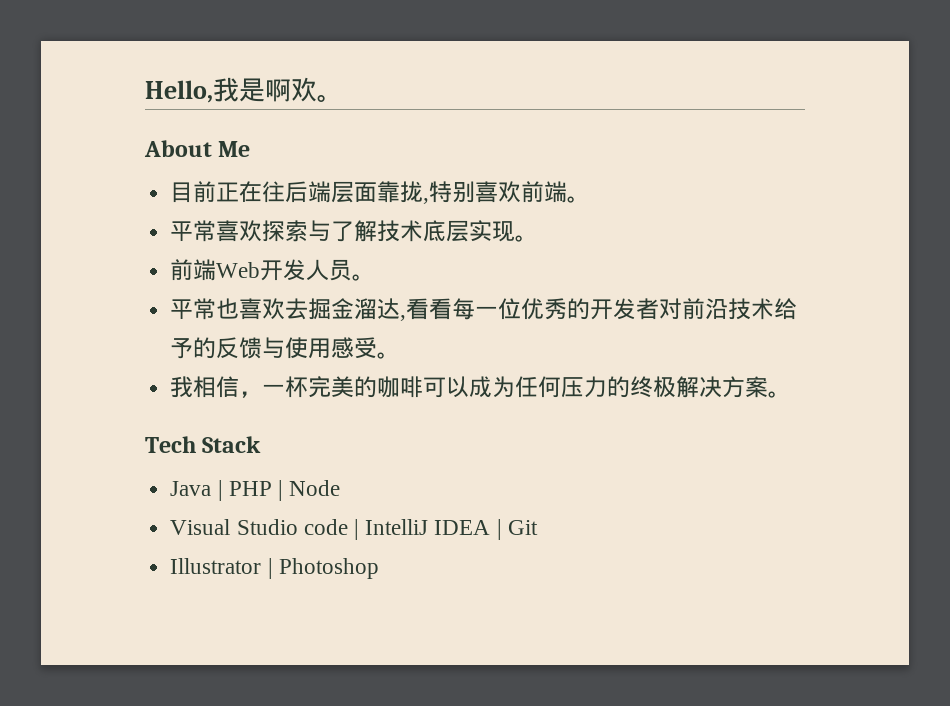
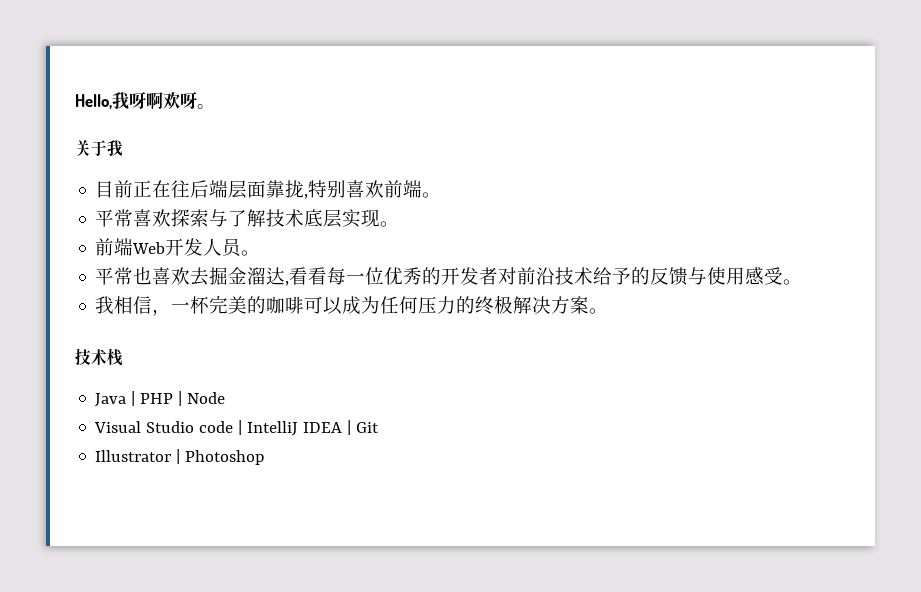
[239,77,343,102] [144,140,251,157] 是啊欢。 // About Me -> [129,92,214,109] [75,140,123,157] 呀啊欢呀。 // 关于我
[145,436,262,453] Tech Stack -> [75,348,123,366] 技术栈

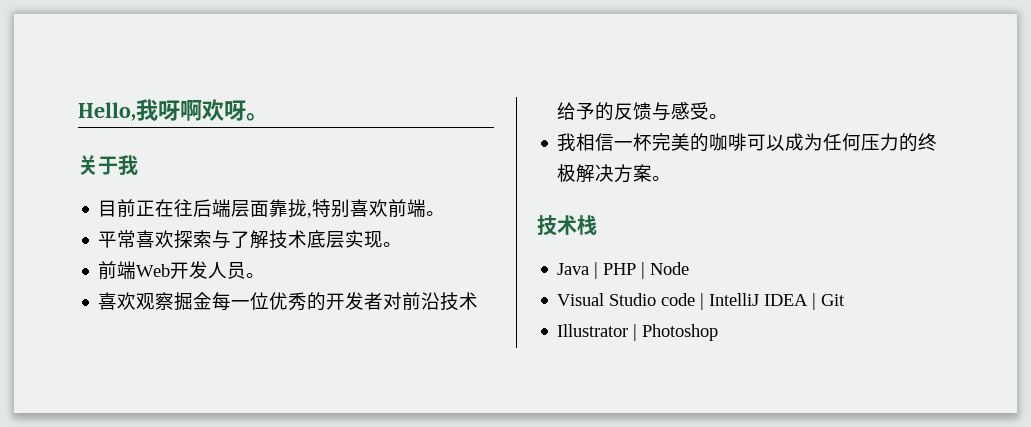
[95,267,328,286] 平常也喜欢去掘金溜达,看看 -> [98,292,213,311] 喜欢观察掘金
[707,267,746,285] 使用 -> (672, 111) none
[152,309,172,316] ， -> (615, 142) none

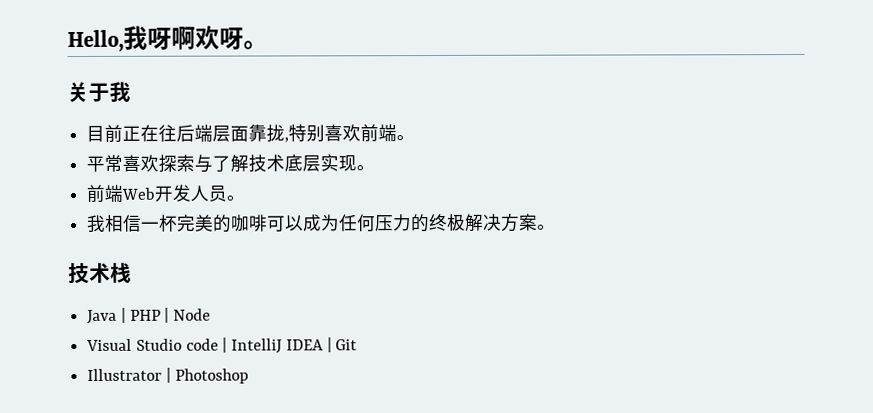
[98,292,479,311] [557,102,729,121] // 喜欢观察掘金每一位优秀的开发者对前沿技术给予的反馈与感受。 -> (246, 198) none

